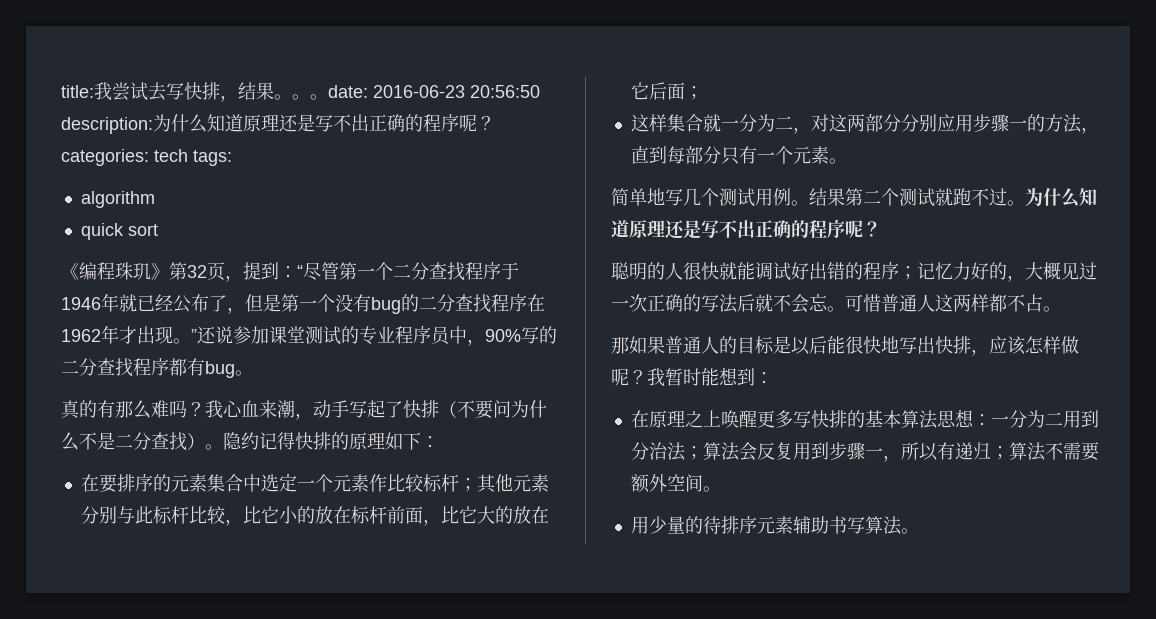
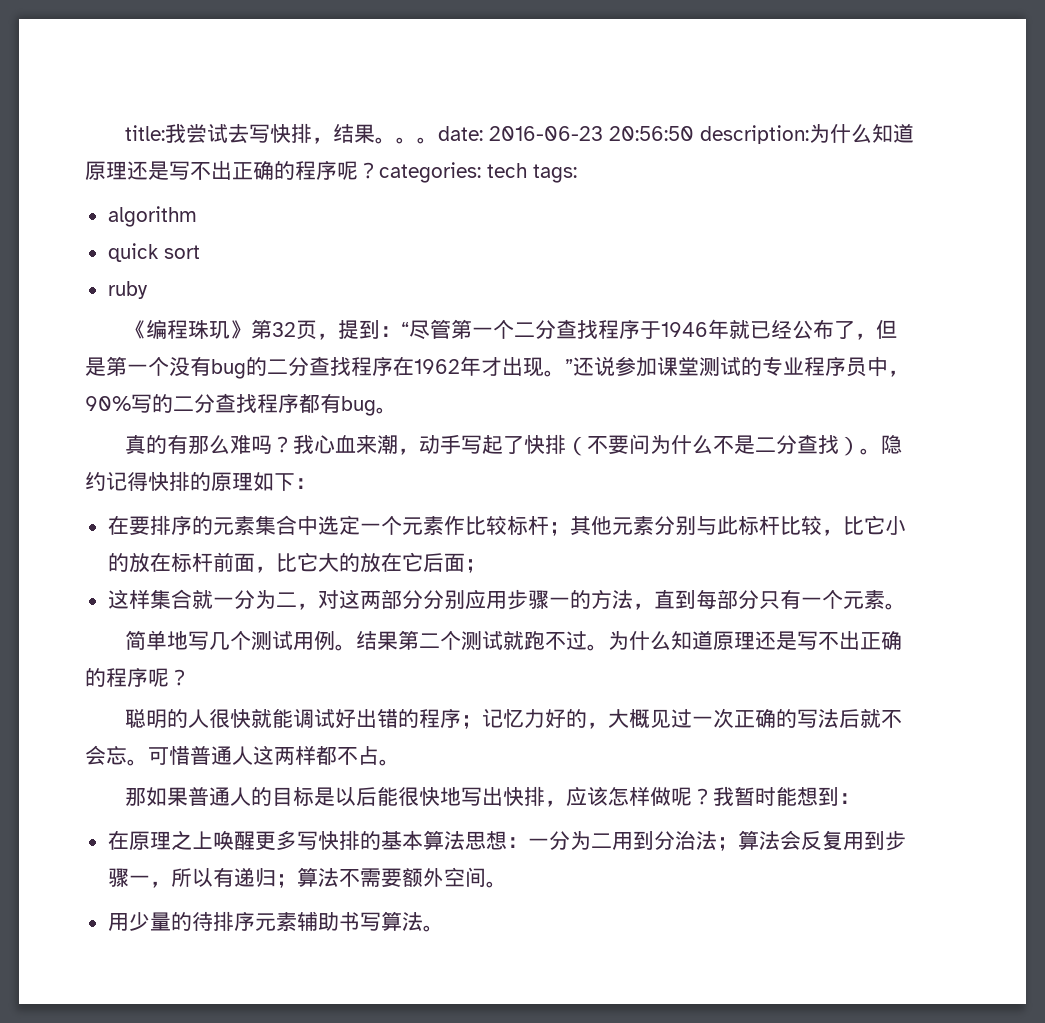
(158, 230) none -> [107,281,148,299] // ruby

